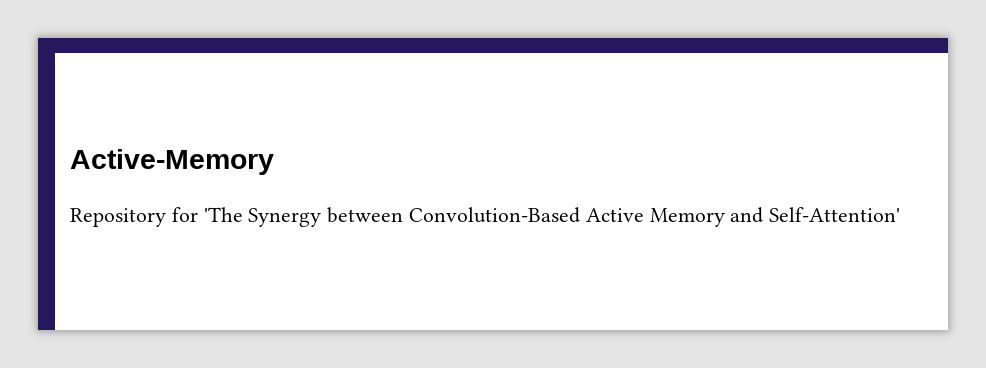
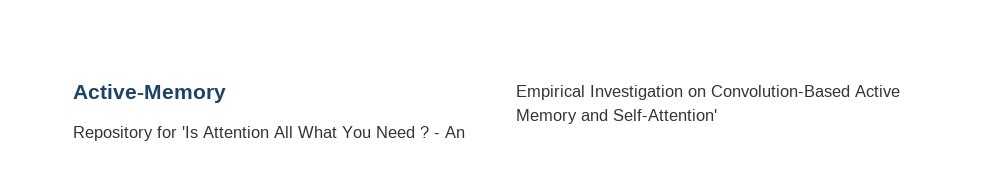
[203,207,404,227] 'The Synergy between -> [182,126,465,138] [516,85,706,100] 'Is Attention All What You Need ? - An Empirical Investigation on

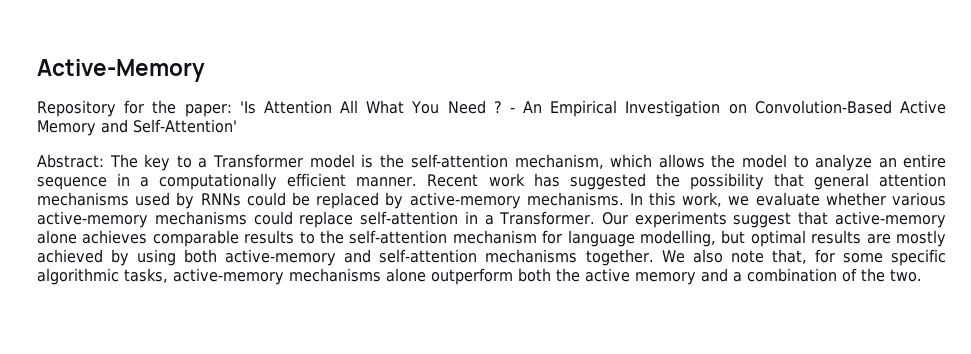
(177, 132) none -> [152,100,232,117] the paper:
(717, 115) none -> [37,154,946,171] [37,173,946,190] [37,192,946,209] [37,211,947,228] [37,230,946,247] [37,249,947,266] [37,268,922,285] // Abstract: The key to a Transformer model is the self-attention mechanism, which allows the model to analyze an entire sequence in a computationally efficient manner. Recent work has suggested the possibility that general attention mechanisms used by RNNs could be replaced by active-memory mechanisms. In this work, we evaluate whether various active-memory mechanisms could replace self-attention in a Transformer. Our experiments suggest that active-memory alone achieves comparable results to the self-attention mechanism for language modelling, but optimal results are mostly achieved by using both active-memory and self-attention mechanisms together. We also note that, for some specific algorithmic tasks, active-memory mechanisms alone outperform both the active memory and a combination of the two.

